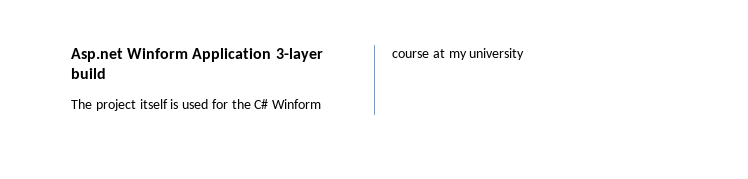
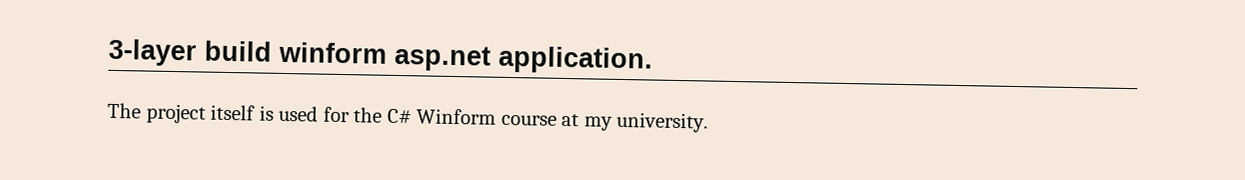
[71,48,272,62] Asp.net Winform Application -> (108, 52) none
(106, 73) none -> [278,41,653,75] winform asp.net application.
[469,48,525,60] university -> [616,111,709,133] university.

